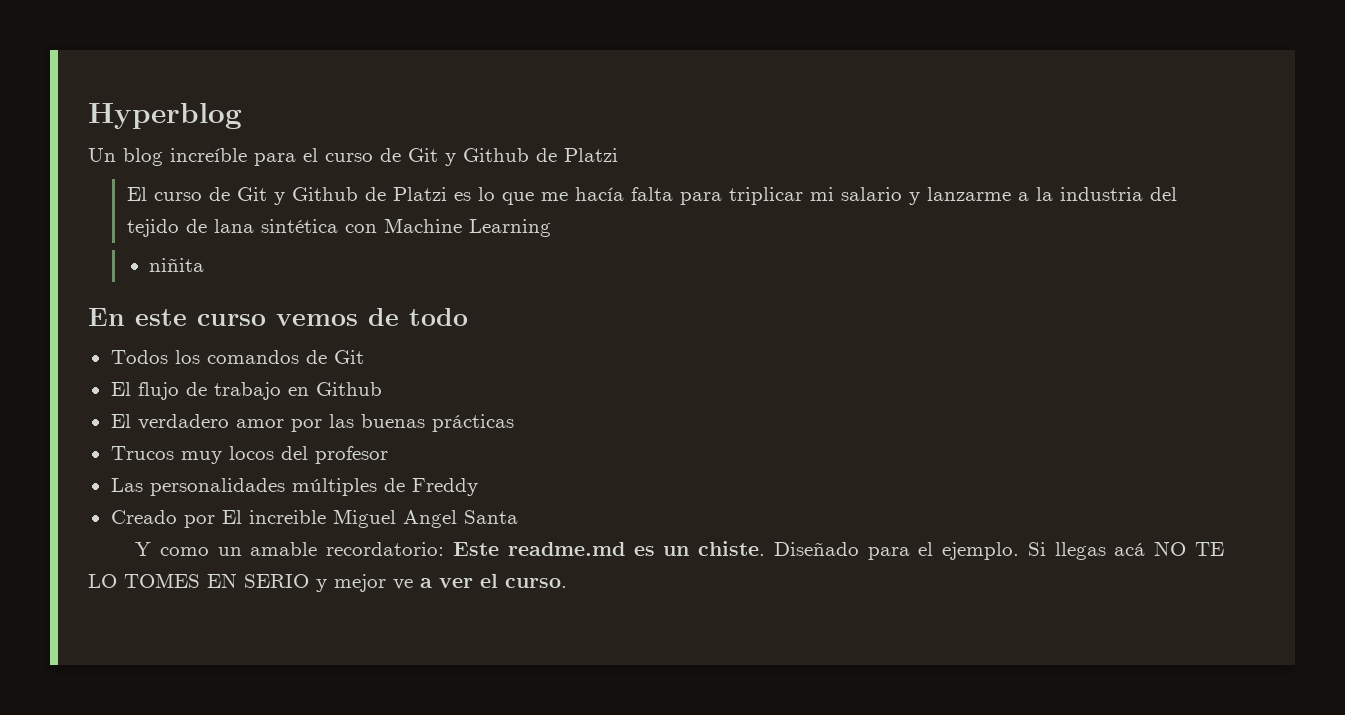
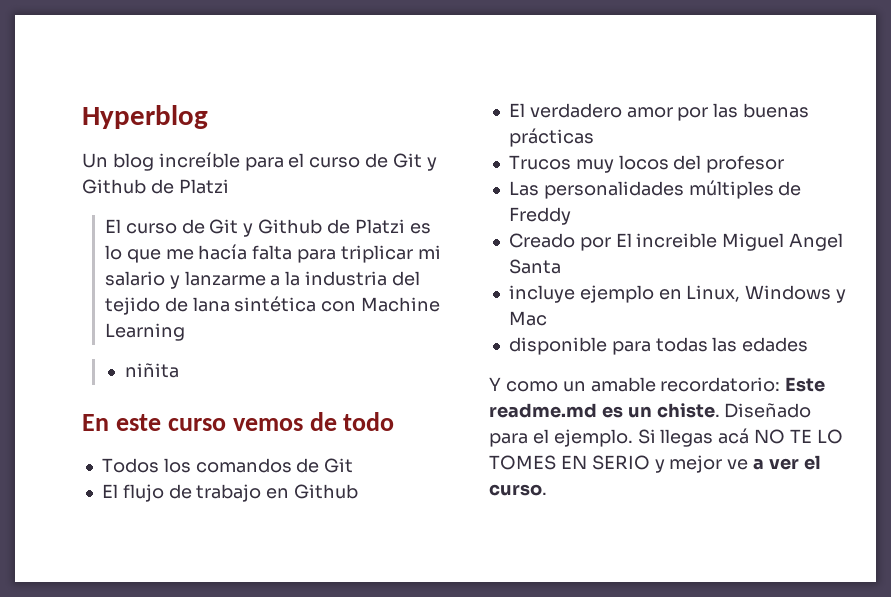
(518, 517) none -> [508,285,847,303] [508,311,547,326] [508,337,809,355] // incluye ejemplo en Linux, Windows y Mac // disponible para todas las edades

